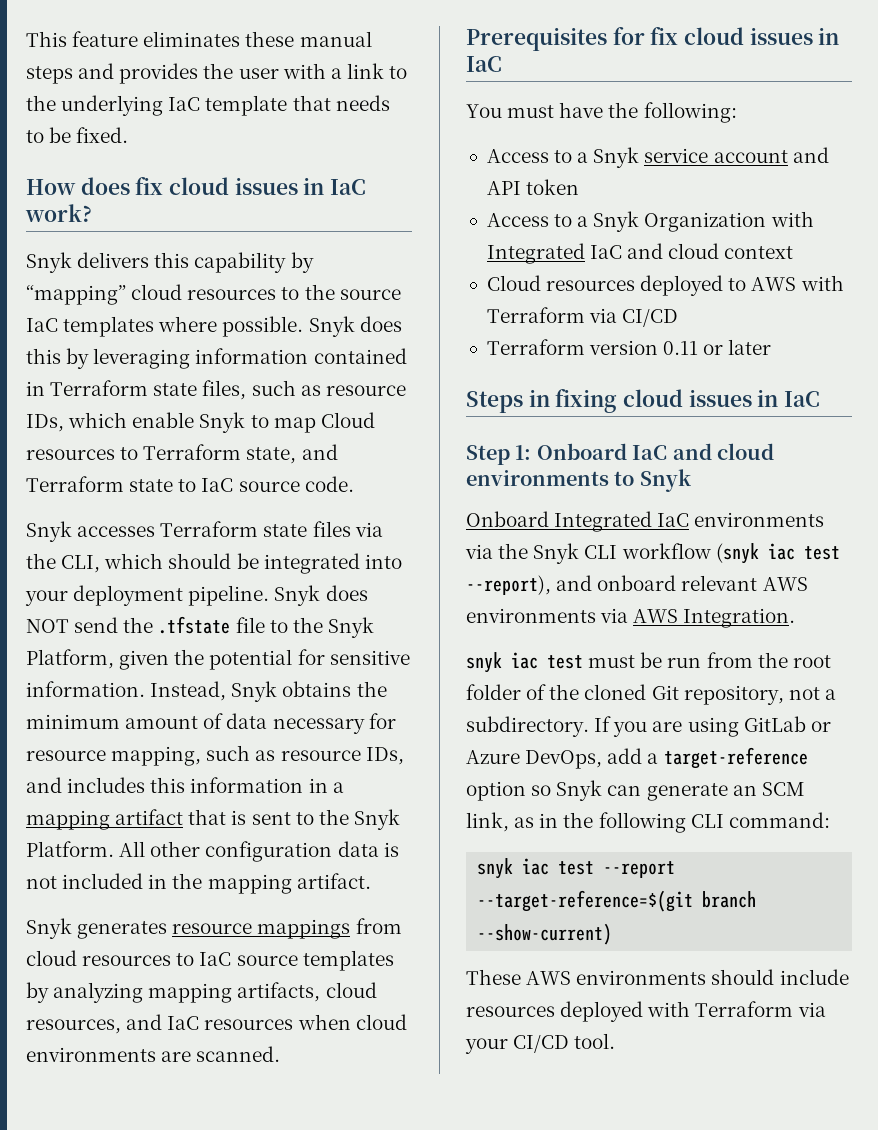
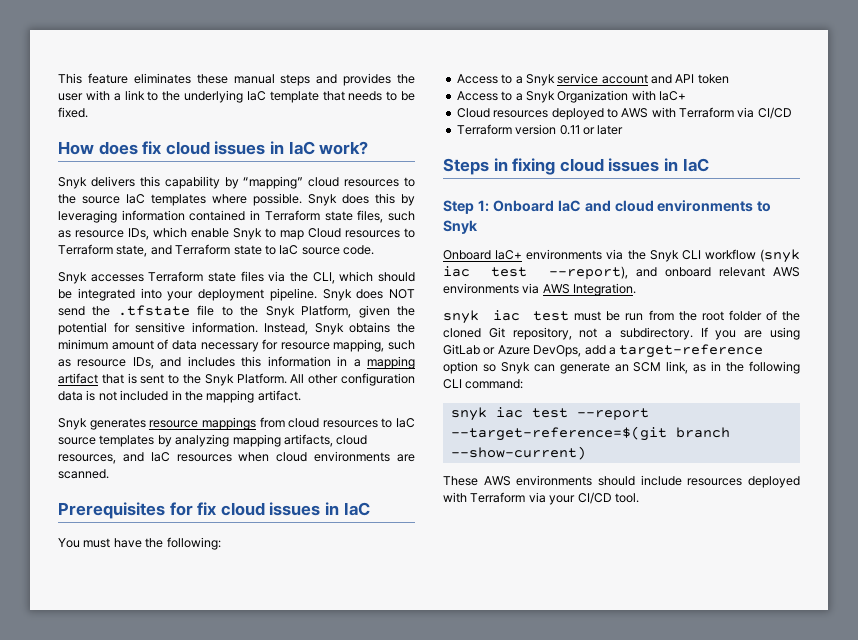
[486,243,794,264] Integrated IaC and cloud context -> [659,91,686,101] IaC+
[554,511,690,532] Integrated IaC -> [495,250,523,260] IaC+

